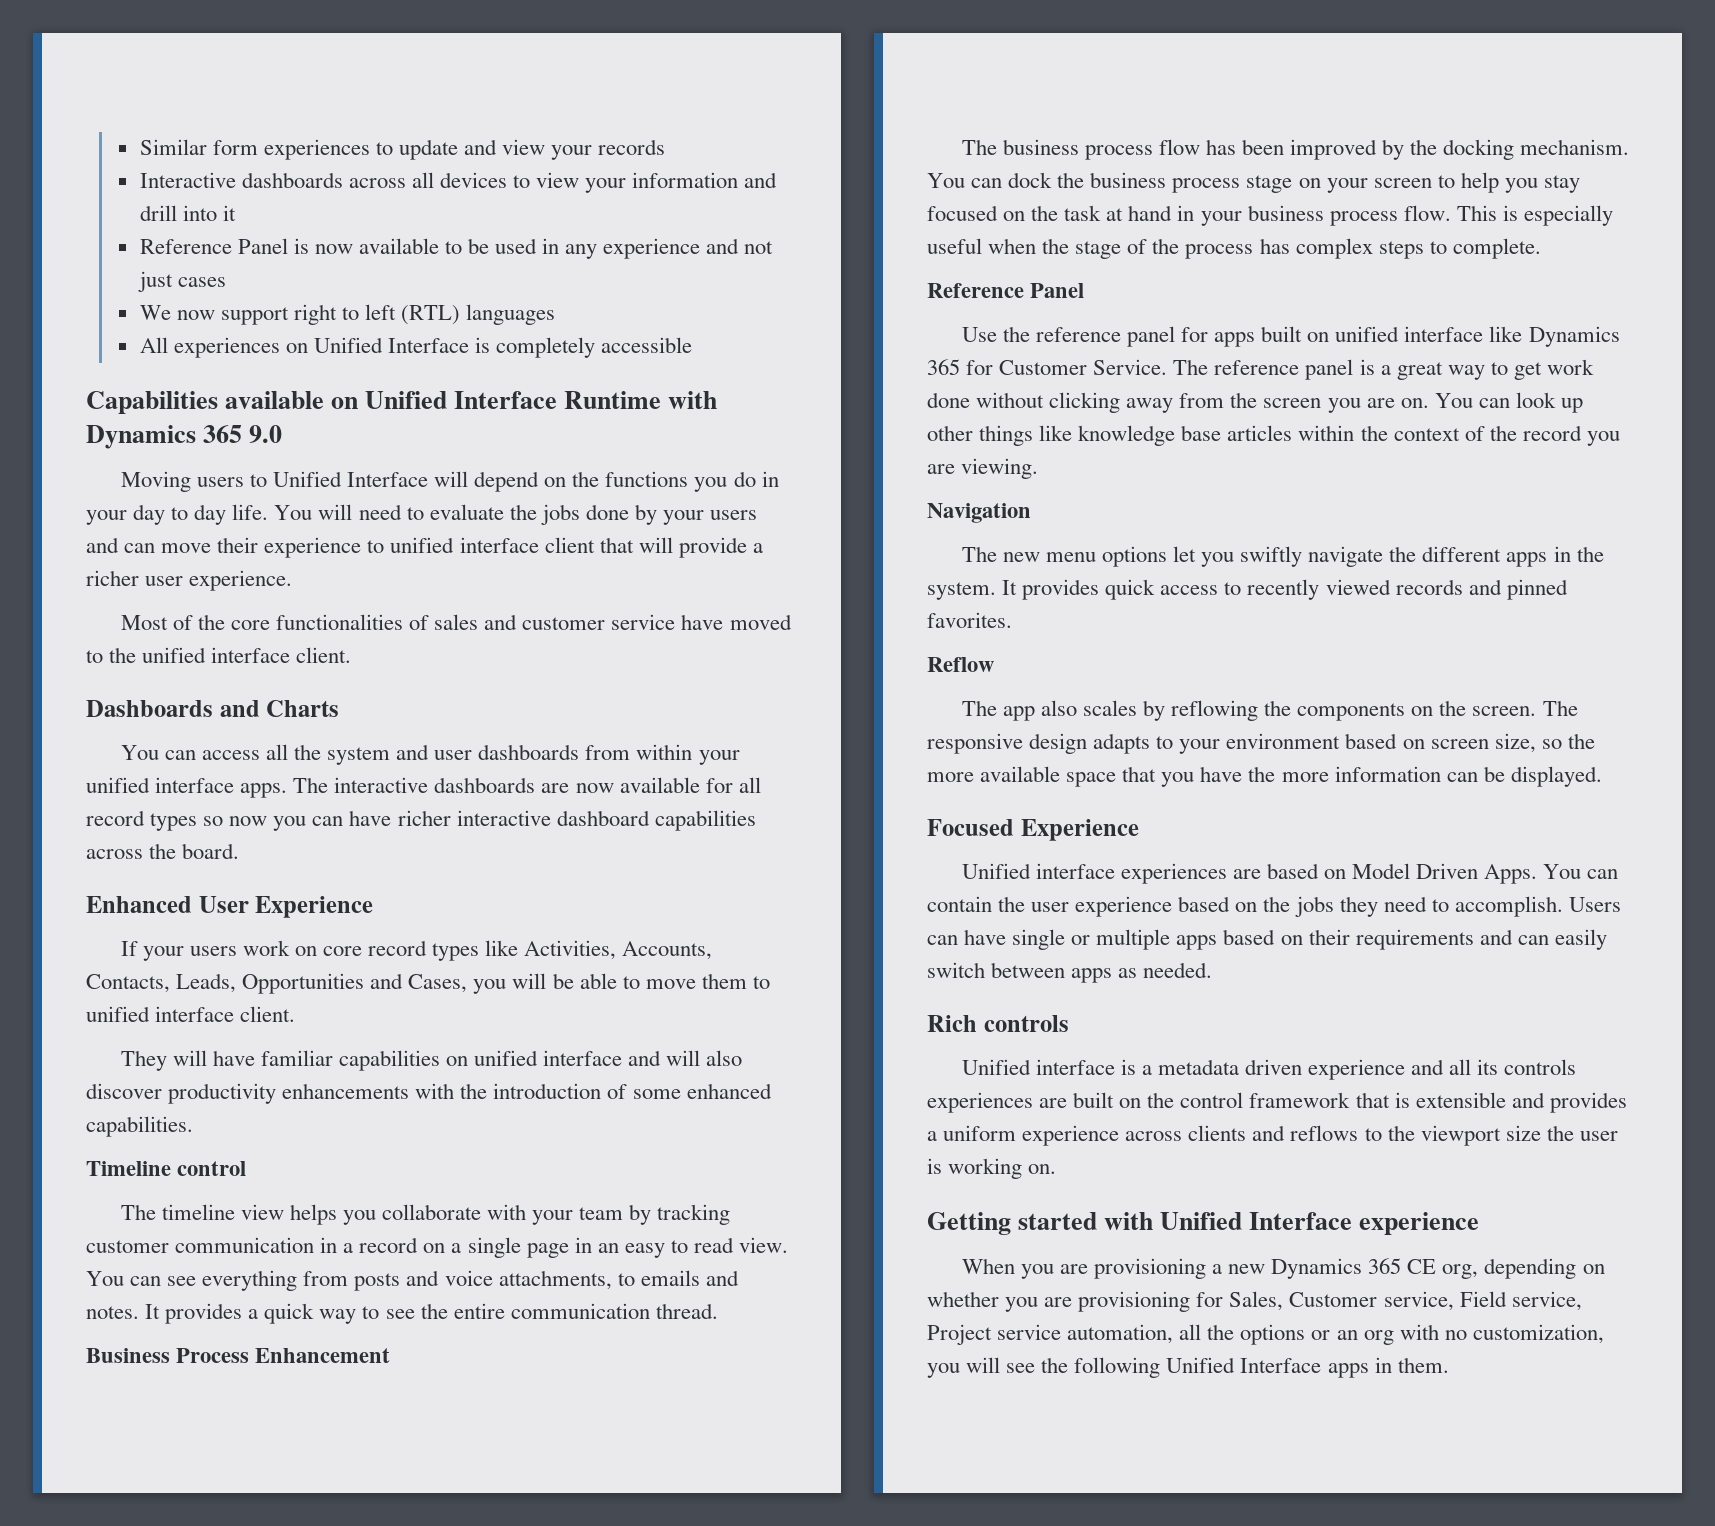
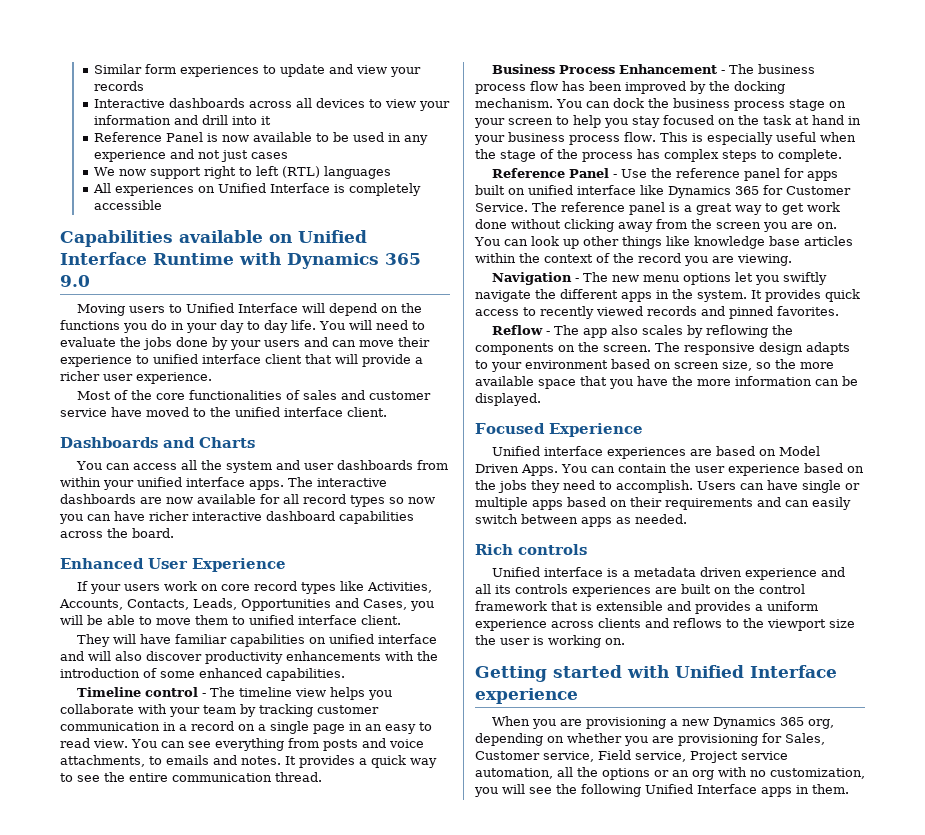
(247, 1168) // -> [202,693,207,697] -
(391, 1355) // -> [721,70,726,74] -
(1085, 290) // -> [613,174,618,178] -
(1031, 513) // -> [575,278,580,282] -
(994, 664) // -> [546,331,551,335] -
[1407,1259,1437,1274] CE -> (805, 721) none

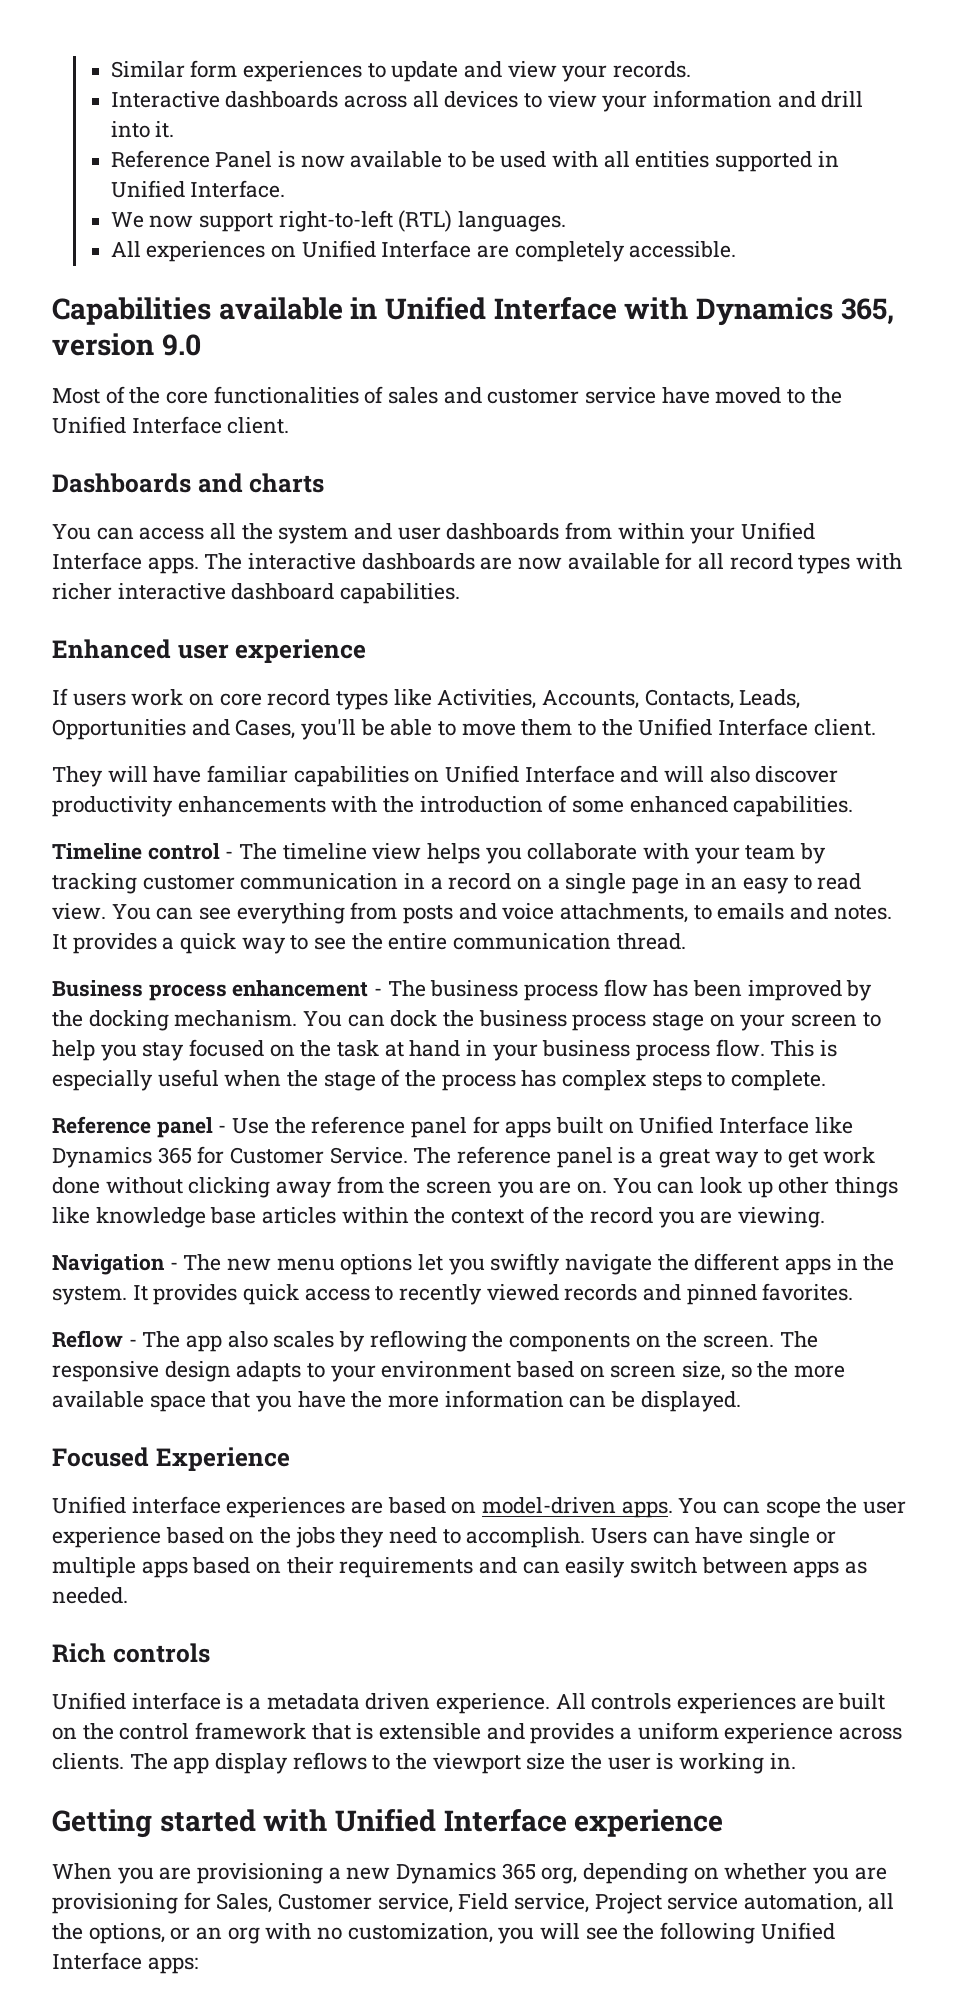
[94,81,145,91] records -> [612,61,691,78] records.
[261,116,272,125] it -> [155,121,175,138] it.
[388,133,429,145] [94,149,289,162] [94,166,392,179] in any experience and not just cases // We now support right to left (RTL) languages -> [551,151,839,172] [110,180,286,198] [110,210,566,232] with all entities supported in Unified Interface. // We now support right-to-left (RTL) languages.
[334,183,422,196] [94,200,163,210] is completely accessible -> [476,241,737,262] are completely accessible.
[269,230,367,243] [60,252,234,265] on Unified Interface Runtime -> [350,297,617,320] in Unified Interface
[385,253,421,265] 365 -> [840,298,894,325] [52,333,154,356] 365, version
[77,303,423,316] [60,320,425,333] [60,337,430,350] [60,354,423,367] [60,371,212,384] // Moving users to Unified Interface will depend on the functions you do in your day to day life. You will need to evaluate the jobs done by your users and can move their experience to unified interface client that will provide a richer user experience. -> (201, 345) none
[235,407,343,417] unified interface -> [52,416,222,434] Unified Interface
[199,437,255,448] Charts -> [249,473,325,493] charts
[137,477,245,487] unified interface -> [741,522,816,540] [52,552,142,570] Unified Interface
[389,497,435,504] [59,511,414,524] [60,528,174,538] so now you can have richer interactive dashboard capabilities across the board. -> [856,553,903,570] [52,583,461,604] with richer interactive dashboard capabilities.
[148,558,286,572] User Experience -> [177,639,367,663] user experience
[90,584,122,594] your -> (68, 696) none
[410,601,434,611] [60,615,83,625] you will -> [301,719,357,740] you'll
[249,615,357,625] unified interface -> [601,718,809,736] the Unified Interface
[329,634,438,644] unified interface -> [445,765,615,783] Unified Interface
[559,64,718,74] Process Enhancement -> [148,980,369,1001] process enhancement
[569,168,610,178] Panel -> [156,1117,213,1138] panel
[528,185,636,195] unified interface -> [639,1116,810,1134] Unified Interface
[779,446,821,456] [475,464,667,476] Model Driven Apps. You can contain -> [482,1497,821,1518] model-driven apps. You can scope
[745,567,846,580] [475,584,511,594] experience and all its -> [436,1693,586,1714] experience. All
[598,618,669,628] clients and -> [52,1753,289,1774] clients. The app display
[605,638,625,645] on. -> [769,1753,796,1769] in.
[602,768,650,780] options -> [88,1923,165,1944] options,
[761,784,849,797] apps in them. -> [147,1957,198,1974] apps:

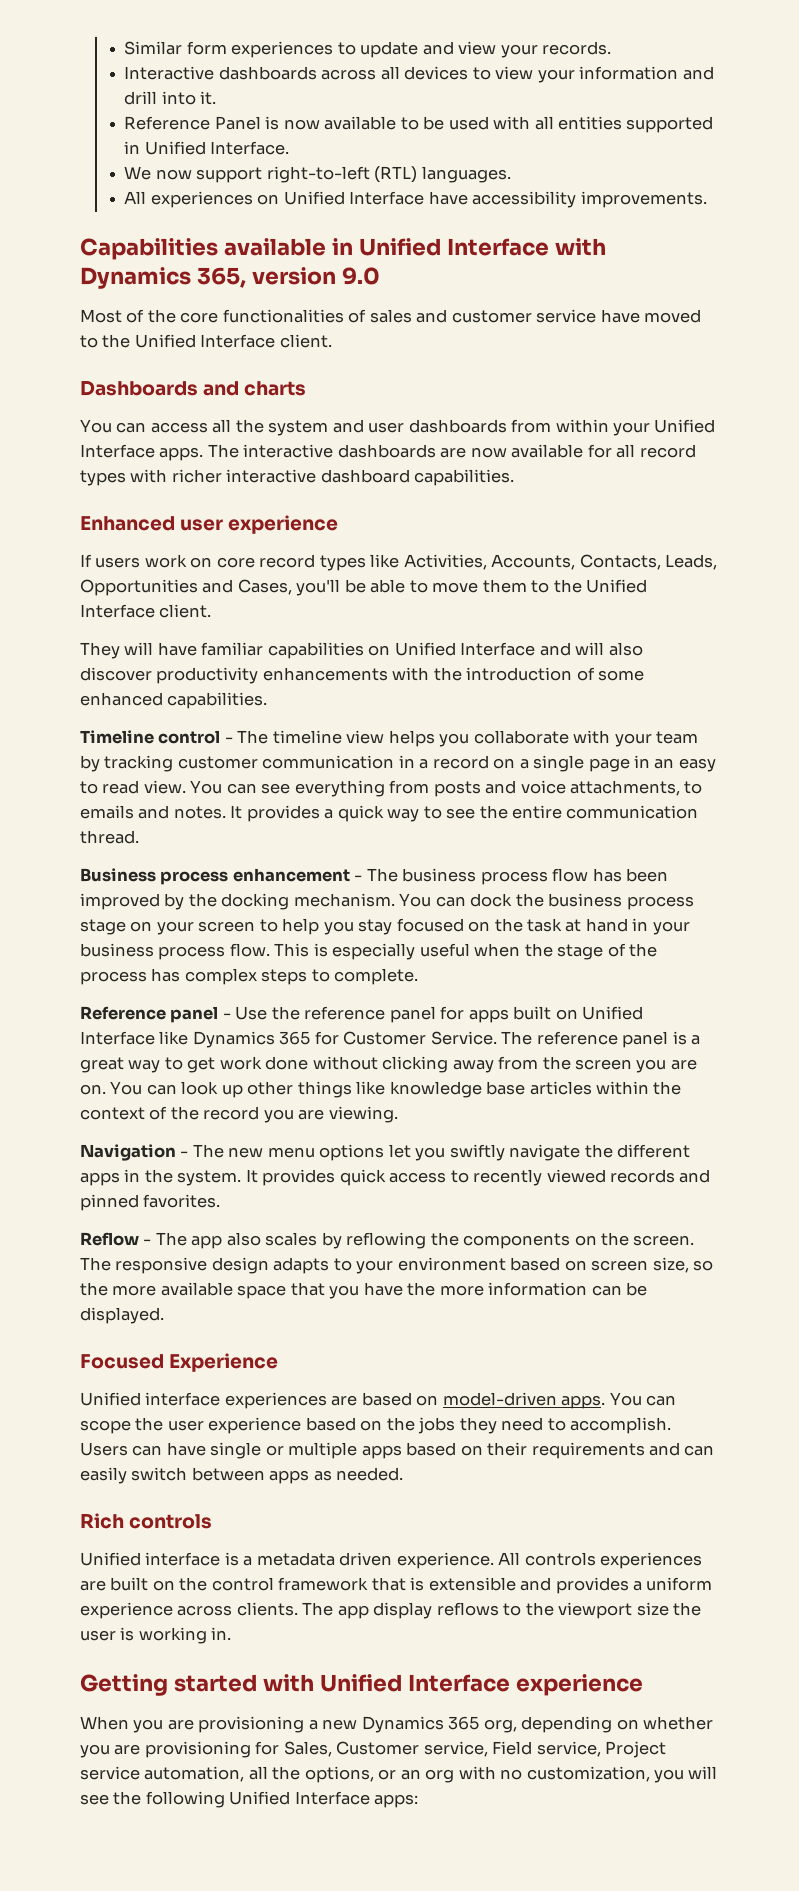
[476,241,737,262] are completely accessible. -> [428,191,707,208] have accessibility improvements.

